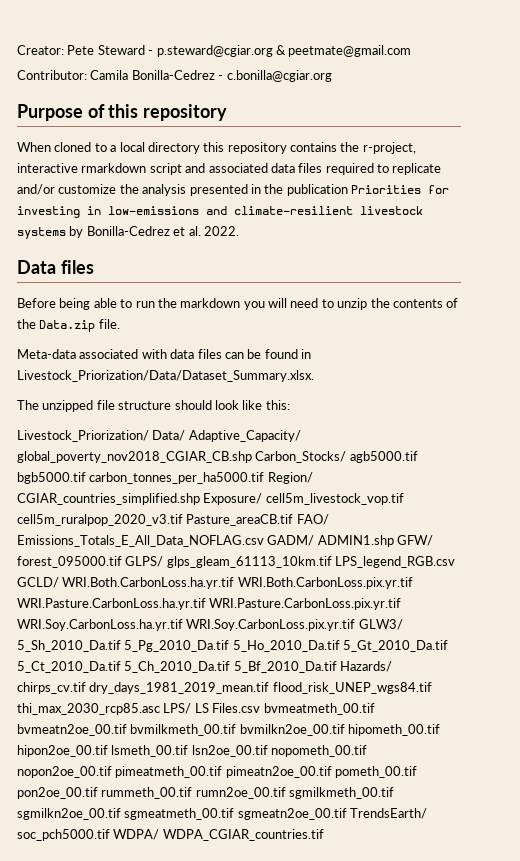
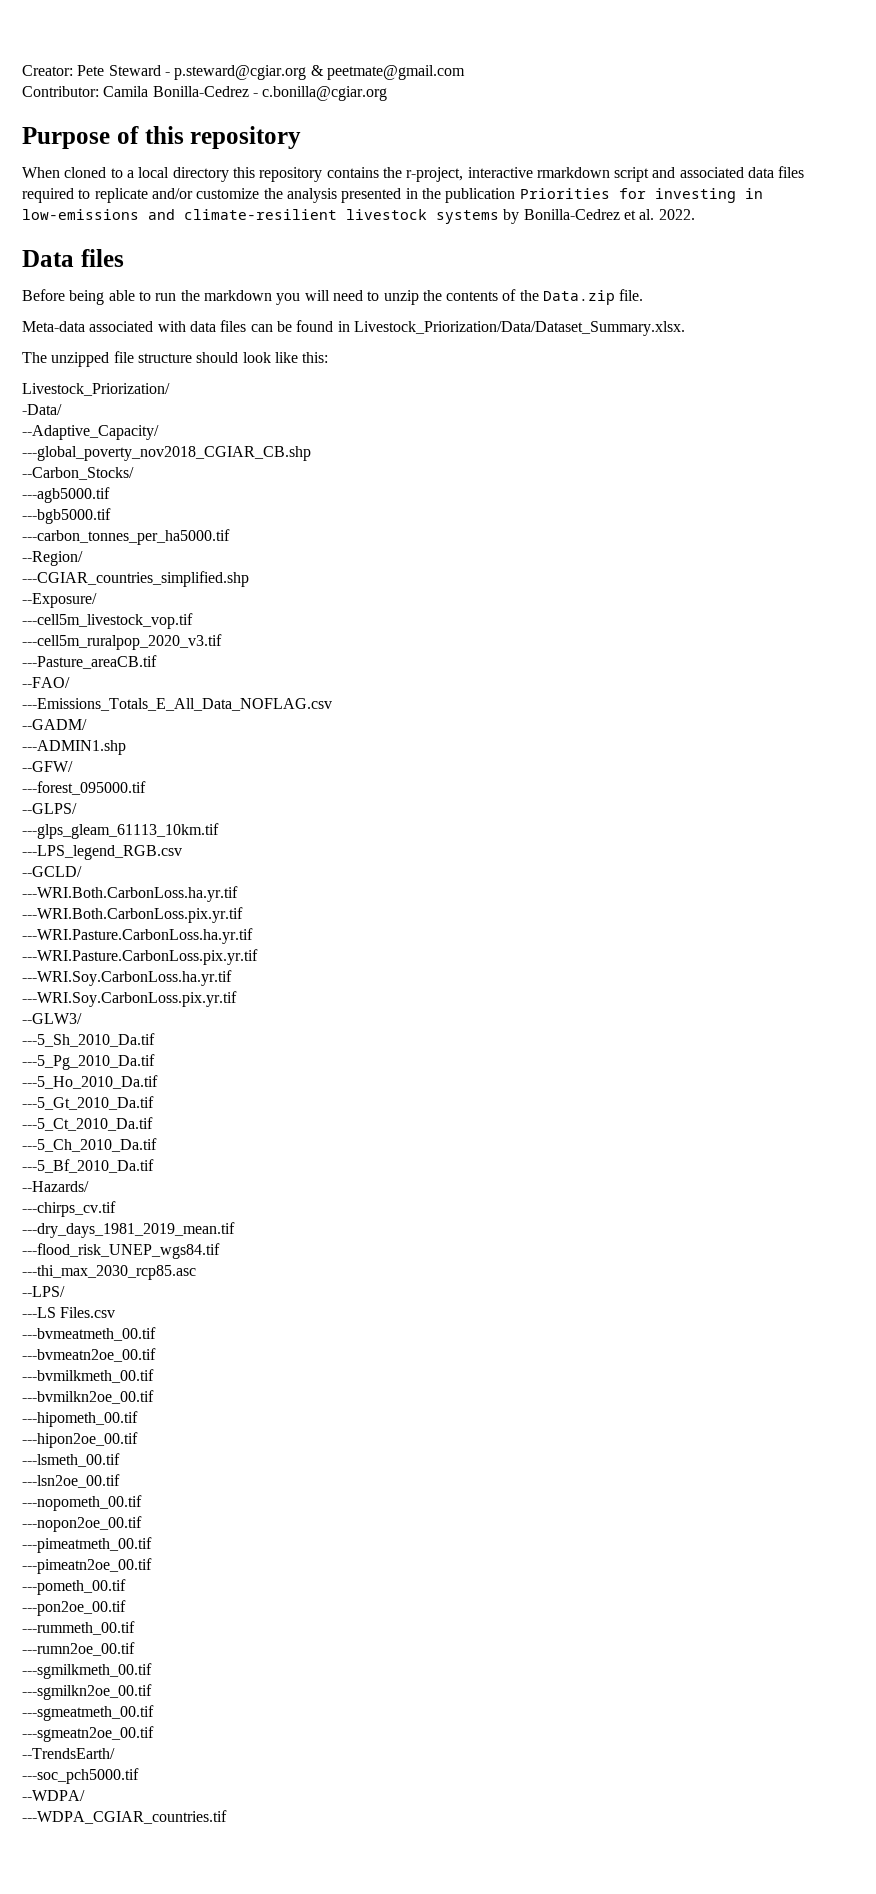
[152,430,301,442] [17,451,418,463] [17,472,313,484] [17,493,404,505] [17,514,329,526] [17,535,434,547] [17,556,456,568] [17,577,413,589] [17,598,402,610] [17,619,403,631] [17,640,449,652] [17,661,393,673] [17,682,432,694] [17,703,375,715] [17,724,441,736] [17,745,368,757] [17,766,418,778] [17,787,395,799] [17,808,428,820] [17,829,324,841] Data/ Adaptive_Capacity/ global_poverty_nov2018_CGIAR_CB.shp Carbon_Stocks/ agb5000.tif bgb5000.tif carbon_tonnes_per_ha5000.tif Region/ CGIAR_countries_simplified.shp Exposure/ cell5m_livestock_vop.tif cell5m_ruralpop_2020_v3.tif Pasture_areaCB.tif FAO/ Emissions_Totals_E_All_Data_NOFLAG.csv GADM/ ADMIN1.shp GFW/ forest_095000.tif GLPS/ glps_gleam_61113_10km.tif LPS_legend_RGB.csv GCLD/ WRI.Both.CarbonLoss.ha.yr.tif WRI.Both.CarbonLoss.pix.yr.tif WRI.Pasture.CarbonLoss.ha.yr.tif WRI.Pasture.CarbonLoss.pix.yr.tif WRI.Soy.CarbonLoss.ha.yr.tif WRI.Soy.CarbonLoss.pix.yr.tif GLW3/ 5_Sh_2010_Da.tif 5_Pg_2010_Da.tif 5_Ho_2010_Da.tif 5_Gt_2010_Da.tif 5_Ct_2010_Da.tif 5_Ch_2010_Da.tif 5_Bf_2010_Da.tif Hazards/ chirps_cv.tif dry_days_1981_2019_mean.tif flood_risk_UNEP_wgs84.tif thi_max_2030_rcp85.asc LPS/ LS Files.csv bvmeatmeth_00.tif bvmeatn2oe_00.tif bvmilkmeth_00.tif bvmilkn2oe_00.tif hipometh_00.tif hipon2oe_00.tif lsmeth_00.tif lsn2oe_00.tif nopometh_00.tif nopon2oe_00.tif pimeatmeth_00.tif pimeatn2oe_00.tif pometh_00.tif pon2oe_00.tif rummeth_00.tif rumn2oe_00.tif sgmilkmeth_00.tif sgmilkn2oe_00.tif sgmeatmeth_00.tif sgmeatn2oe_00.tif TrendsEarth/ soc_pch5000.tif WDPA/ WDPA_CGIAR_countries.tif -> [22,404,62,415] [22,425,159,440] [22,446,311,461] [22,467,134,480] [22,487,110,503] [22,508,111,524] [22,529,230,545] [22,551,83,566] [22,571,249,587] [22,593,97,608] [22,613,193,629] [22,634,222,650] [22,655,157,669] [22,677,70,688] [22,698,332,711] [22,719,87,730] [22,740,126,755] [22,761,73,772] [22,781,146,795] [22,803,77,814] [22,823,219,839] [22,845,182,860] [22,866,82,877] [22,886,238,902] [22,907,243,923] [22,928,253,944] [22,949,258,965] [22,970,232,986] [22,991,237,1007] [22,1013,82,1024] [22,1033,155,1047] [22,1054,155,1070] [22,1075,158,1089] [22,1096,154,1110] [22,1117,153,1131] [22,1138,157,1152] [22,1159,154,1173] [22,1181,89,1192] [22,1201,116,1217] [22,1222,235,1238] [22,1243,220,1259] [22,1265,196,1280] [22,1286,65,1297] [22,1307,116,1318] [22,1327,156,1341] [22,1348,156,1362] [22,1369,154,1383] [22,1390,154,1404] [22,1411,138,1427] [22,1432,138,1448] [22,1453,120,1467] [22,1474,120,1488] [22,1495,142,1511] [22,1516,142,1532] [22,1537,152,1553] [22,1558,152,1574] [22,1579,126,1595] [22,1600,126,1616] [22,1621,135,1635] [22,1642,135,1656] [22,1663,152,1679] [22,1684,152,1700] [22,1705,154,1721] [22,1726,154,1742] [22,1748,115,1759] [22,1768,139,1784] [22,1790,85,1801] [22,1810,227,1824] // -Data/ // --Adaptive_Capacity/ // ---global_poverty_nov2018_CGIAR_CB.shp // --Carbon_Stocks/ // ---agb5000.tif // ---bgb5000.tif // ---carbon_tonnes_per_ha5000.tif // --Region/ // ---CGIAR_countries_simplified.shp // --Exposure/ // ---cell5m_livestock_vop.tif // ---cell5m_ruralpop_2020_v3.tif // ---Pasture_areaCB.tif // --FAO/ // ---Emissions_Totals_E_All_Data_NOFLAG.csv // --GADM/ // ---ADMIN1.shp // --GFW/ // ---forest_095000.tif // --GLPS/ // ---glps_gleam_61113_10km.tif // ---LPS_legend_RGB.csv // --GCLD/ // ---WRI.Both.CarbonLoss.ha.yr.tif // ---WRI.Both.CarbonLoss.pix.yr.tif // ---WRI.Pasture.CarbonLoss.ha.yr.tif // ---WRI.Pasture.CarbonLoss.pix.yr.tif // ---WRI.Soy.CarbonLoss.ha.yr.tif // ---WRI.Soy.CarbonLoss.pix.yr.tif // --GLW3/ // ---5_Sh_2010_Da.tif // ---5_Pg_2010_Da.tif // ---5_Ho_2010_Da.tif // ---5_Gt_2010_Da.tif // ---5_Ct_2010_Da.tif // ---5_Ch_2010_Da.tif // ---5_Bf_2010_Da.tif // --Hazards/ // ---chirps_cv.tif // ---dry_days_1981_2019_mean.tif // ---flood_risk_UNEP_wgs84.tif // ---thi_max_2030_rcp85.asc // --LPS/ // ---LS Files.csv // ---bvmeatmeth_00.tif // ---bvmeatn2oe_00.tif // ---bvmilkmeth_00.tif // ---bvmilkn2oe_00.tif // ---hipometh_00.tif // ---hipon2oe_00.tif // ---lsmeth_00.tif // ---lsn2oe_00.tif // ---nopometh_00.tif // ---nopon2oe_00.tif // ---pimeatmeth_00.tif // ---pimeatn2oe_00.tif // ---pometh_00.tif // ---pon2oe_00.tif // ---rummeth_00.tif // ---rumn2oe_00.tif // ---sgmilkmeth_00.tif // ---sgmilkn2oe_00.tif // ---sgmeatmeth_00.tif // ---sgmeatn2oe_00.tif // --TrendsEarth/ // ---soc_pch5000.tif // --WDPA/ // ---WDPA_CGIAR_countries.tif

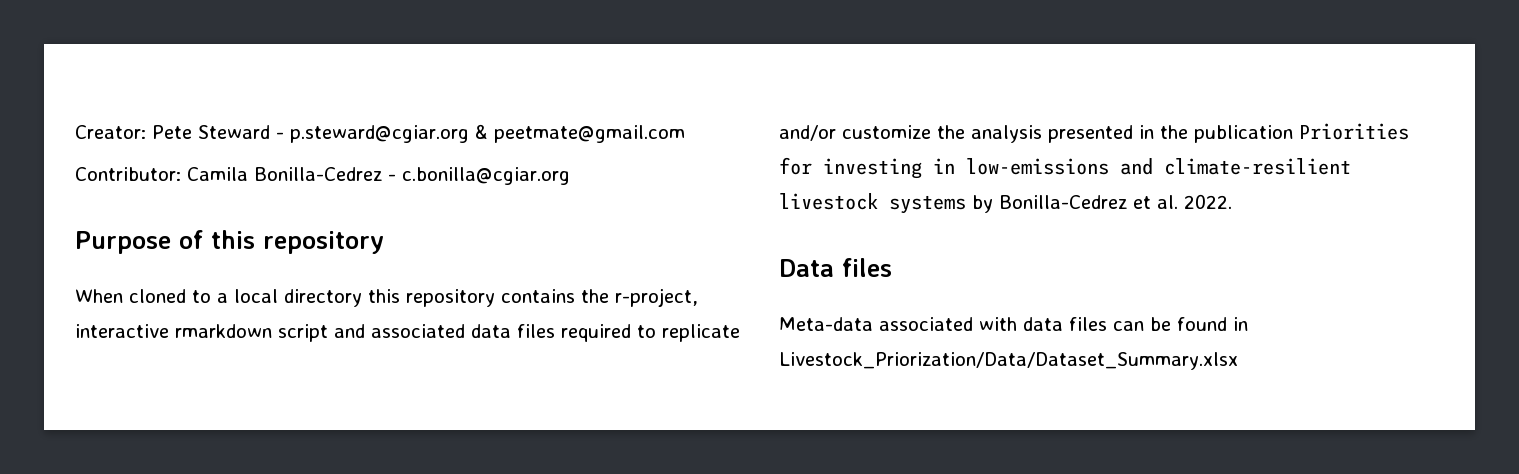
[22,289,644,305] // Before being able to run the markdown you will need to unzip the contents of the Data.zip file. -> (892, 267) none
[353,321,685,336] [22,351,329,367] [22,383,170,396] [22,404,62,415] [22,425,159,440] [22,446,311,461] [22,467,134,480] [22,487,110,503] [22,508,111,524] [22,529,230,545] [22,551,83,566] [22,571,249,587] [22,593,97,608] [22,613,193,629] [22,634,222,650] [22,655,157,669] [22,677,70,688] [22,698,332,711] [22,719,87,730] [22,740,126,755] [22,761,73,772] [22,781,146,795] [22,803,77,814] [22,823,219,839] [22,845,182,860] [22,866,82,877] [22,886,238,902] [22,907,243,923] [22,928,253,944] [22,949,258,965] [22,970,232,986] [22,991,237,1007] [22,1013,82,1024] [22,1033,155,1047] [22,1054,155,1070] [22,1075,158,1089] [22,1096,154,1110] [22,1117,153,1131] [22,1138,157,1152] [22,1159,154,1173] [22,1181,89,1192] [22,1201,116,1217] [22,1222,235,1238] [22,1243,220,1259] [22,1265,196,1280] [22,1286,65,1297] [22,1307,116,1318] [22,1327,156,1341] [22,1348,156,1362] [22,1369,154,1383] [22,1390,154,1404] [22,1411,138,1427] [22,1432,138,1448] [22,1453,120,1467] [22,1474,120,1488] [22,1495,142,1511] [22,1516,142,1532] [22,1537,152,1553] [22,1558,152,1574] [22,1579,126,1595] [22,1600,126,1616] [22,1621,135,1635] [22,1642,135,1656] [22,1663,152,1679] [22,1684,152,1700] [22,1705,154,1721] [22,1726,154,1742] [22,1748,115,1759] [22,1768,139,1784] [22,1790,85,1801] [22,1810,227,1824] Livestock_Priorization/Data/Dataset_Summary.xlsx. // The unzipped file structure should look like this: // Livestock_Priorization/ // -Data/ // --Adaptive_Capacity/ // ---global_poverty_nov2018_CGIAR_CB.shp // --Carbon_Stocks/ // ---agb5000.tif // ---bgb5000.tif // ---carbon_tonnes_per_ha5000.tif // --Region/ // ---CGIAR_countries_simplified.shp // --Exposure/ // ---cell5m_livestock_vop.tif // ---cell5m_ruralpop_2020_v3.tif // ---Pasture_areaCB.tif // --FAO/ // ---Emissions_Totals_E_All_Data_NOFLAG.csv // --GADM/ // ---ADMIN1.shp // --GFW/ // ---forest_095000.tif // --GLPS/ // ---glps_gleam_61113_10km.tif // ---LPS_legend_RGB.csv // --GCLD/ // ---WRI.Both.CarbonLoss.ha.yr.tif // ---WRI.Both.CarbonLoss.pix.yr.tif // ---WRI.Pasture.CarbonLoss.ha.yr.tif // ---WRI.Pasture.CarbonLoss.pix.yr.tif // ---WRI.Soy.CarbonLoss.ha.yr.tif // ---WRI.Soy.CarbonLoss.pix.yr.tif // --GLW3/ // ---5_Sh_2010_Da.tif // ---5_Pg_2010_Da.tif // ---5_Ho_2010_Da.tif // ---5_Gt_2010_Da.tif // ---5_Ct_2010_Da.tif // ---5_Ch_2010_Da.tif // ---5_Bf_2010_Da.tif // --Hazards/ // ---chirps_cv.tif // ---dry_days_1981_2019_mean.tif // ---flood_risk_UNEP_wgs84.tif // ---thi_max_2030_rcp85.asc // --LPS/ // ---LS Files.csv // ---bvmeatmeth_00.tif // ---bvmeatn2oe_00.tif // ---bvmilkmeth_00.tif // ---bvmilkn2oe_00.tif // ---hipometh_00.tif // ---hipon2oe_00.tif // ---lsmeth_00.tif // ---lsn2oe_00.tif // ---nopometh_00.tif // ---nopon2oe_00.tif // ---pimeatmeth_00.tif // ---pimeatn2oe_00.tif // ---pometh_00.tif // ---pon2oe_00.tif // ---rummeth_00.tif // ---rumn2oe_00.tif // ---sgmilkmeth_00.tif // ---sgmilkn2oe_00.tif // ---sgmeatmeth_00.tif // ---sgmeatn2oe_00.tif // --TrendsEarth/ // ---soc_pch5000.tif // --WDPA/ // ---WDPA_CGIAR_countries.tif -> [779,352,1238,370] Livestock_Priorization/Data/Dataset_Summary.xlsx

